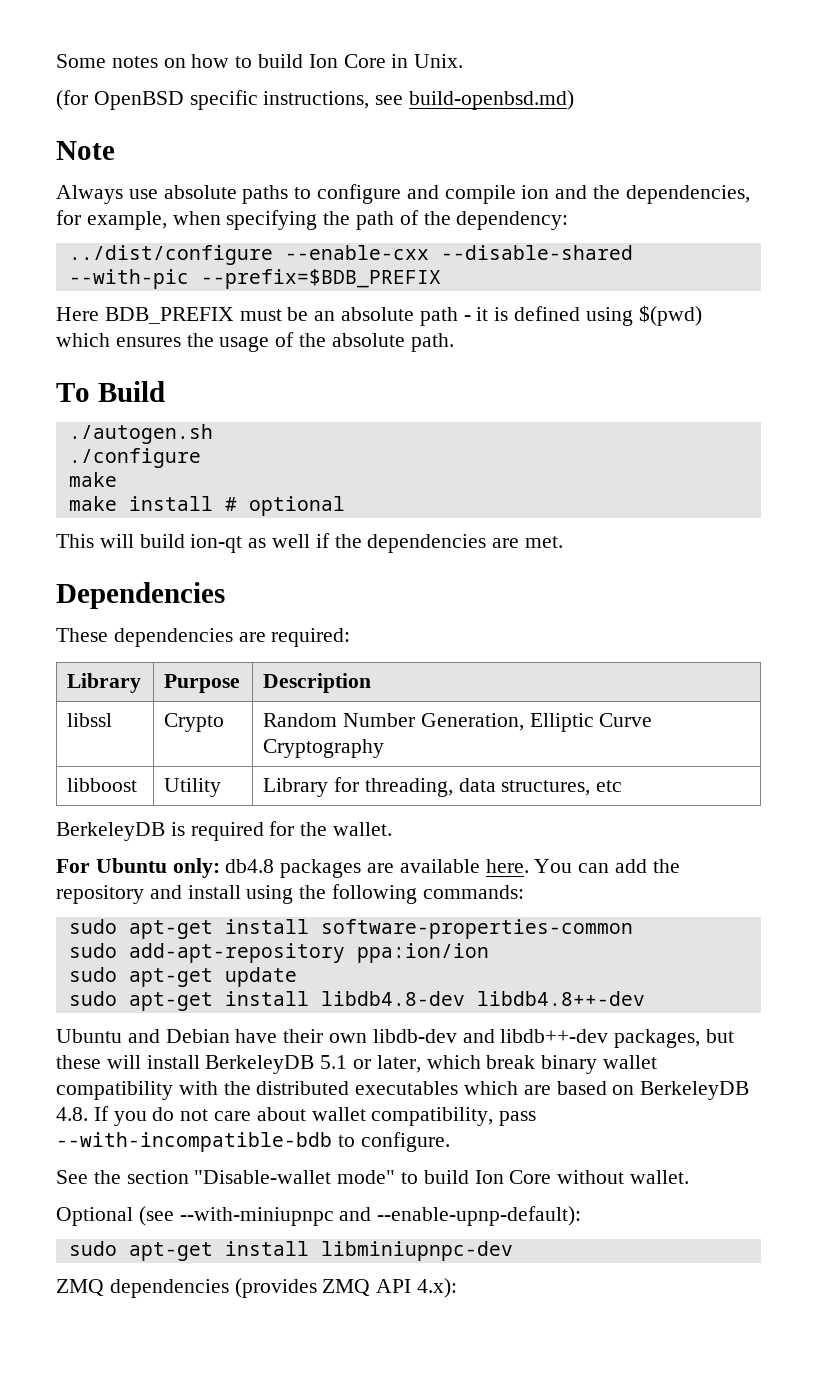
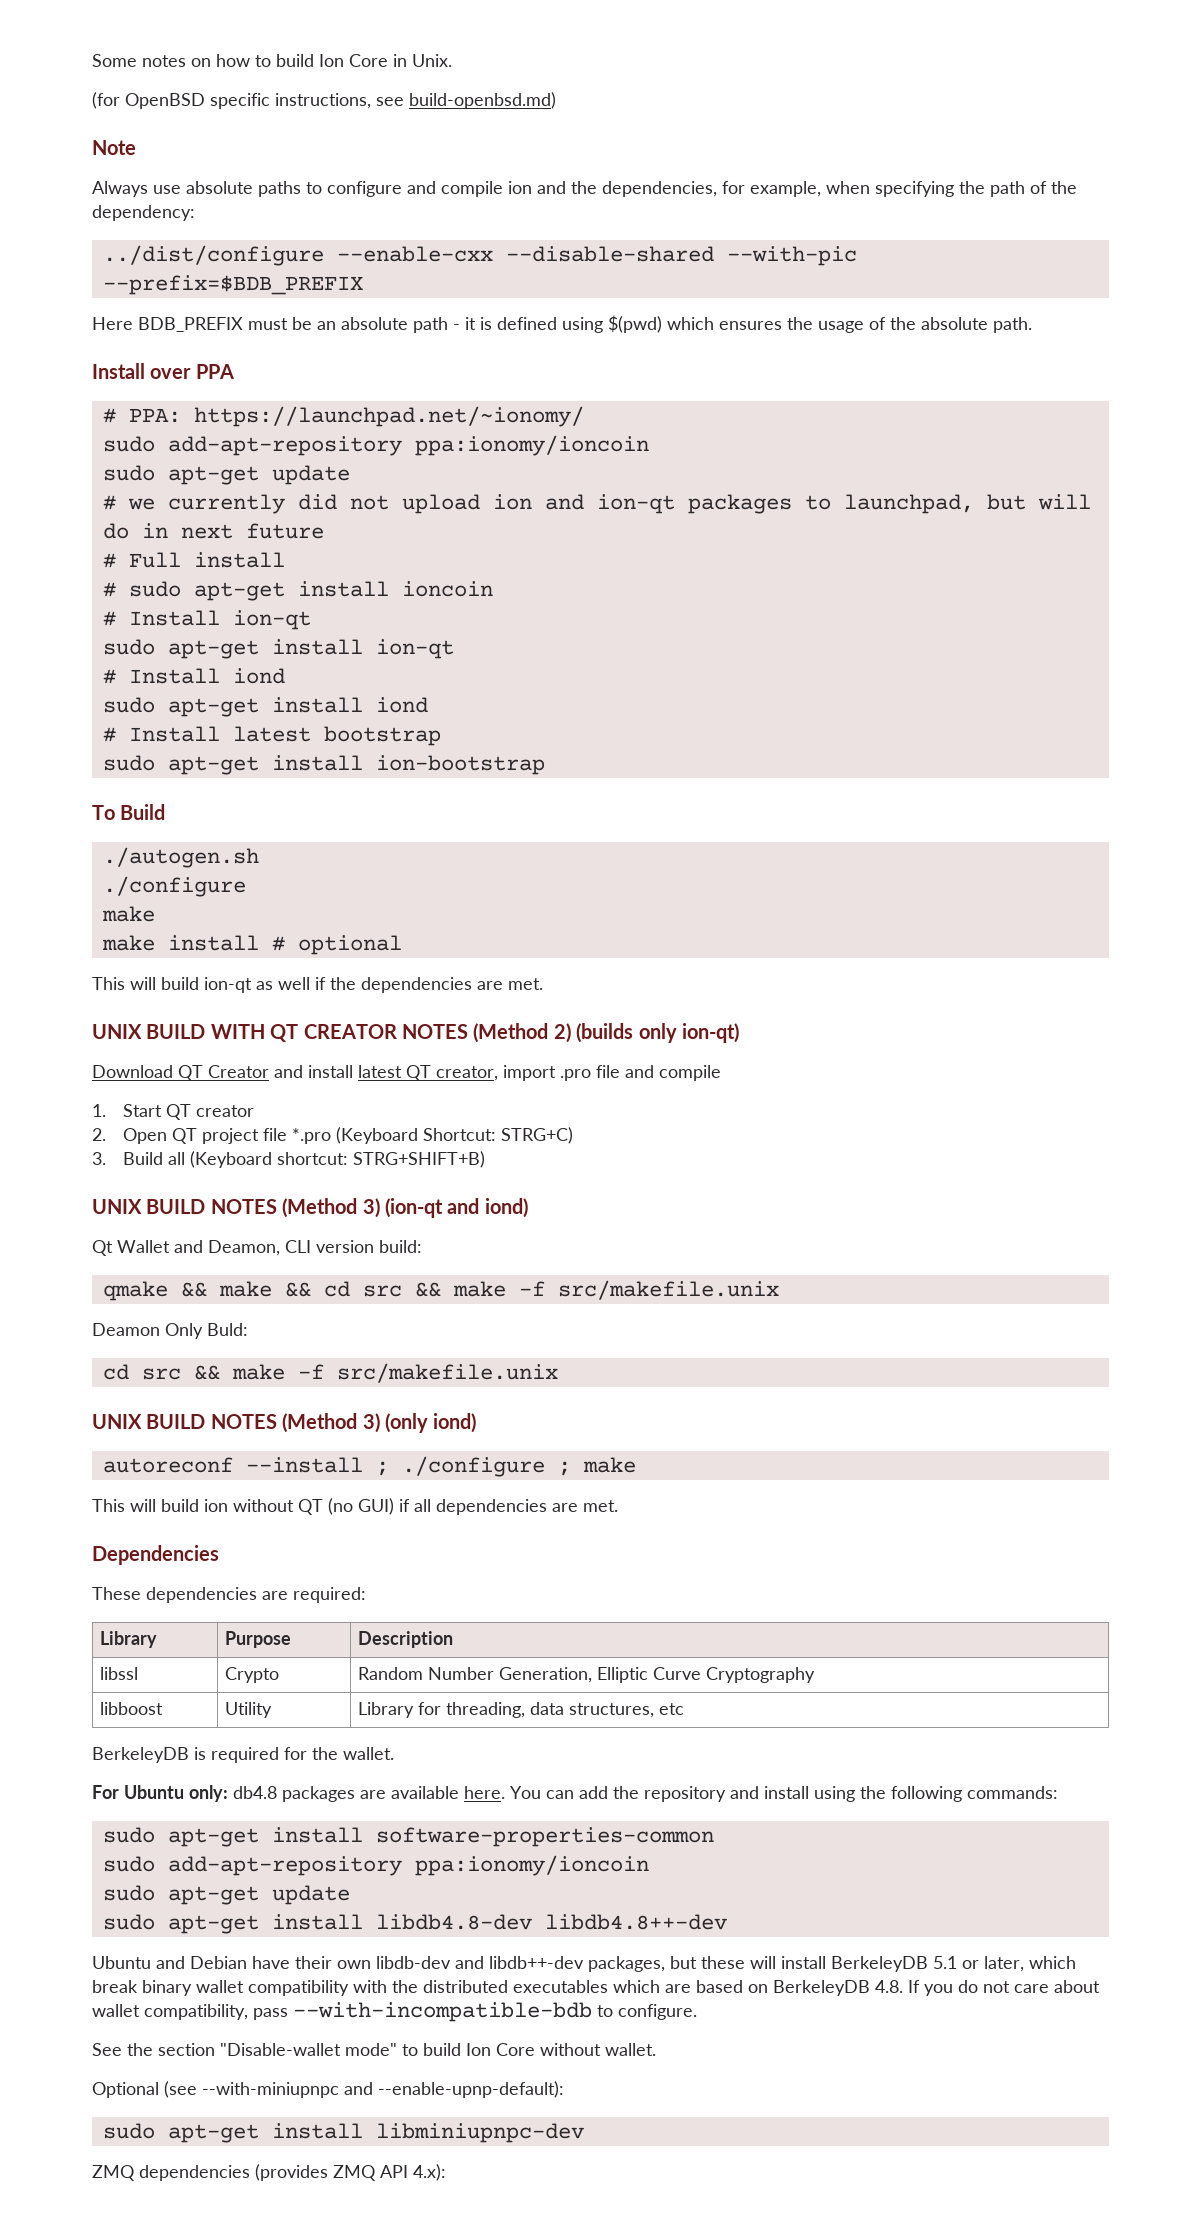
(454, 342) none -> [92,363,234,379] [102,406,584,427] [102,435,649,456] [102,465,350,485] [102,494,1091,514] [102,523,324,539] [102,552,285,568] [102,581,493,601] [102,610,311,630] [102,639,454,659] [102,668,285,684] [102,697,428,717] [102,726,441,746] [102,755,545,775] // Install over PPA // # PPA: https://launchpad.net/~ionomy/ // sudo add-apt-repository ppa:ionomy/ioncoin // sudo apt-get update // # we currently did not upload ion and ion-qt packages to launchpad, but will do in next future // # Full install // # sudo apt-get install ioncoin // # Install ion-qt // sudo apt-get install ion-qt // # Install iond // sudo apt-get install iond // # Install latest bootstrap // sudo apt-get install ion-bootstrap
(564, 542) none -> [92,1023,739,1043] [92,1065,721,1081] [92,1104,255,1120] [92,1127,574,1144] [92,1151,486,1168] [92,1198,528,1218] [92,1240,422,1256] [102,1280,779,1301] [92,1323,248,1339] [102,1363,558,1383] [92,1413,477,1433] [102,1456,636,1477] [92,1498,618,1515] // UNIX BUILD WITH QT CREATOR NOTES (Method 2) (builds only ion-qt) // Download QT Creator and install latest QT creator, import .pro file and compile // 1. Start QT creator // 2. Open QT project file *.pro (Keyboard Shortcut: STRG+C) // 3. Build all (Keyboard shortcut: STRG+SHIFT+B) // UNIX BUILD NOTES (Method 3) (ion-qt and iond) // Qt Wallet and Deamon, CLI version build: // qmake && make && cd src && make -f src/makefile.unix // Deamon Only Buld: // cd src && make -f src/makefile.unix // UNIX BUILD NOTES (Method 3) (only iond) // autoreconf --install ; ./configure ; make // This will build ion without QT (no GUI) if all dependencies are met.
[356,943,489,963] ppa:ion/ion -> [414,1855,649,1876] ppa:ionomy/ioncoin

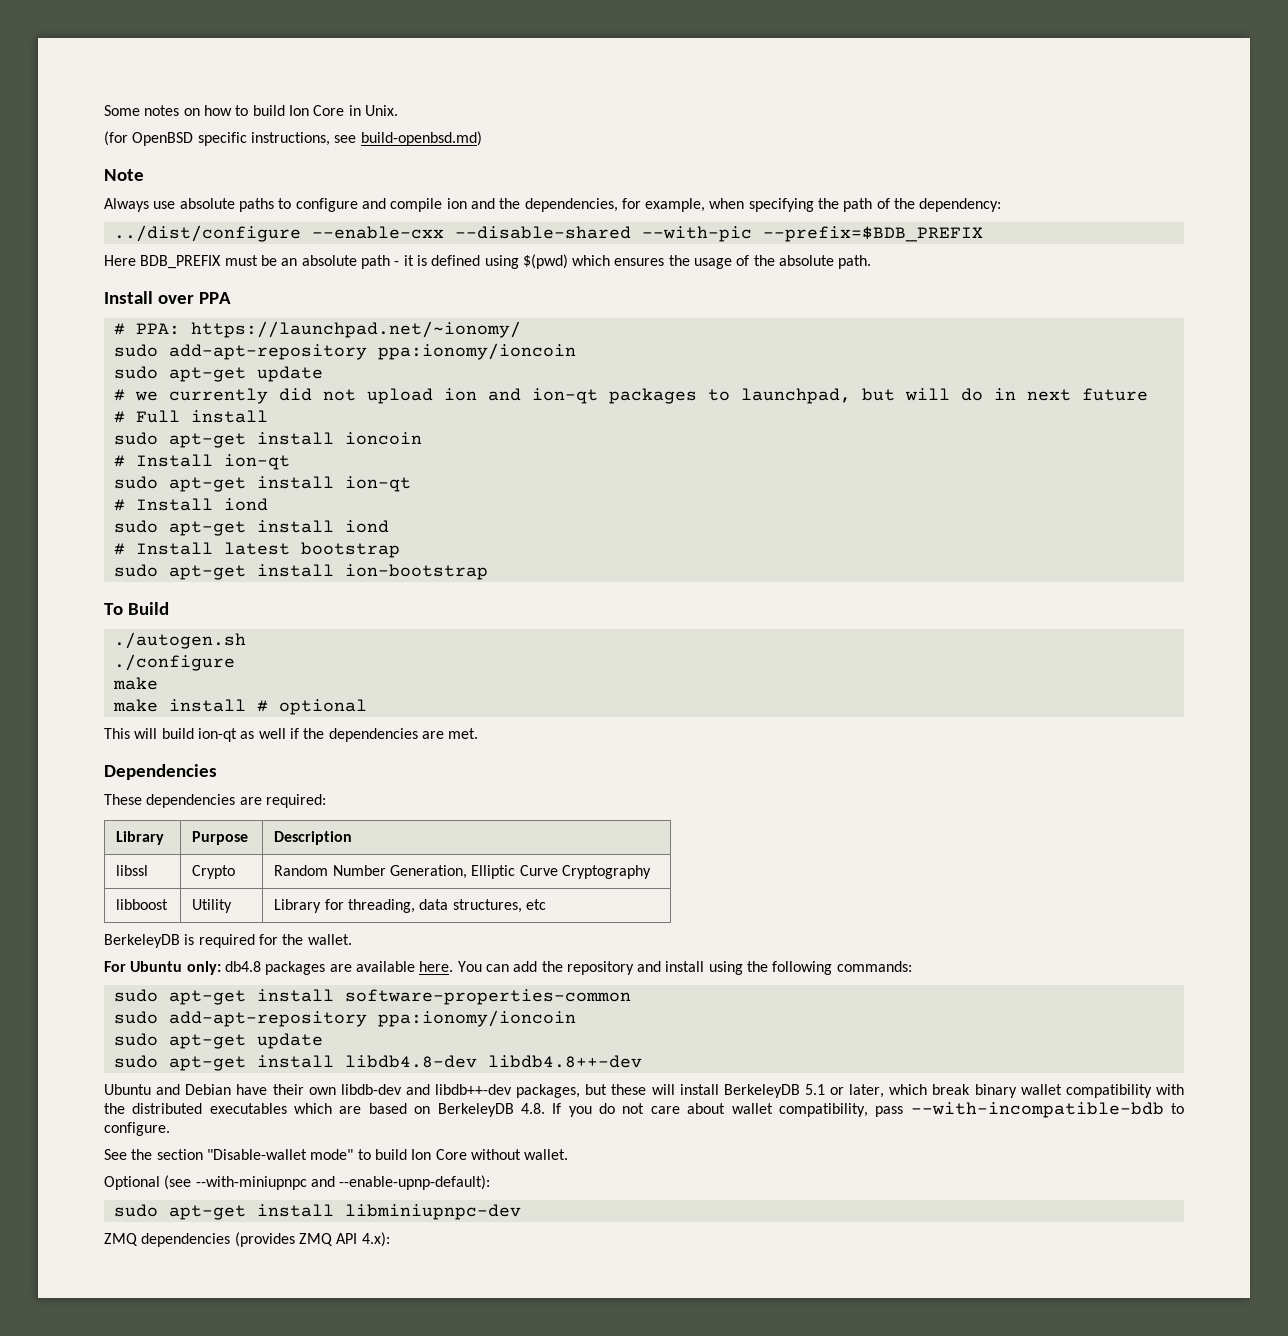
[102,582,116,597] # -> (268, 416) none
[92,1023,739,1043] [92,1065,721,1081] [92,1104,255,1120] [92,1127,574,1144] [92,1151,486,1168] [92,1198,528,1218] [92,1240,422,1256] [102,1280,779,1301] [92,1323,248,1339] [102,1363,558,1383] [92,1413,477,1433] [102,1456,636,1477] [92,1498,618,1515] // UNIX BUILD WITH QT CREATOR NOTES (Method 2) (builds only ion-qt) // Download QT Creator and install latest QT creator, import .pro file and compile // 1. Start QT creator // 2. Open QT project file *.pro (Keyboard Shortcut: STRG+C) // 3. Build all (Keyboard shortcut: STRG+SHIFT+B) // UNIX BUILD NOTES (Method 3) (ion-qt and iond) // Qt Wallet and Deamon, CLI version build: // qmake && make && cd src && make -f src/makefile.unix // Deamon Only Buld: // cd src && make -f src/makefile.unix // UNIX BUILD NOTES (Method 3) (only iond) // autoreconf --install ; ./configure ; make // This will build ion without QT (no GUI) if all dependencies are met. -> (479, 733) none

